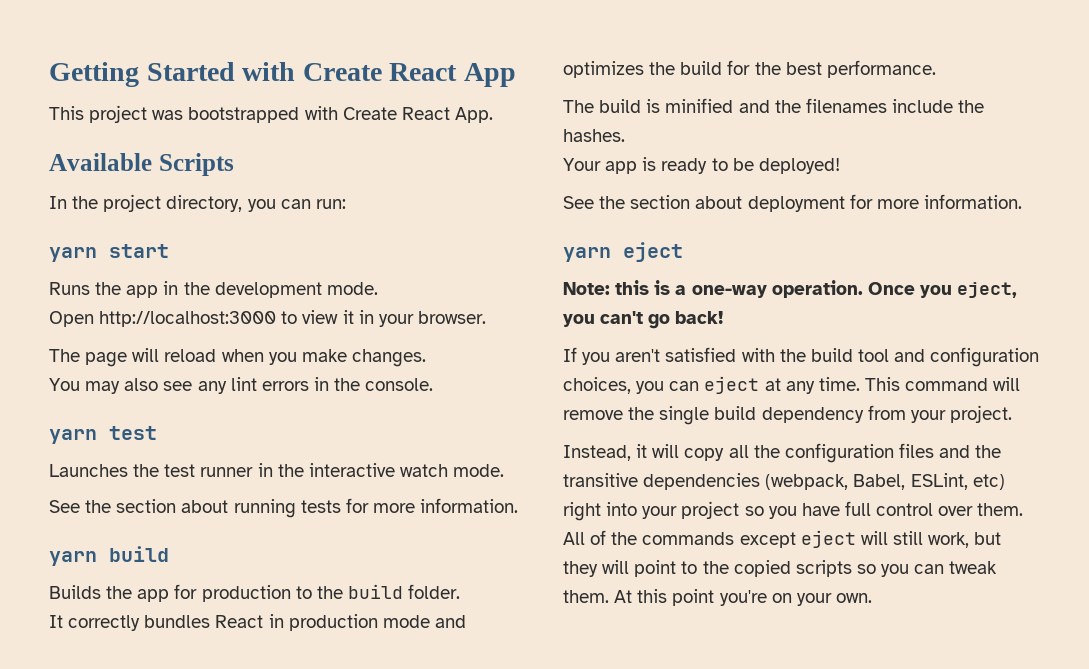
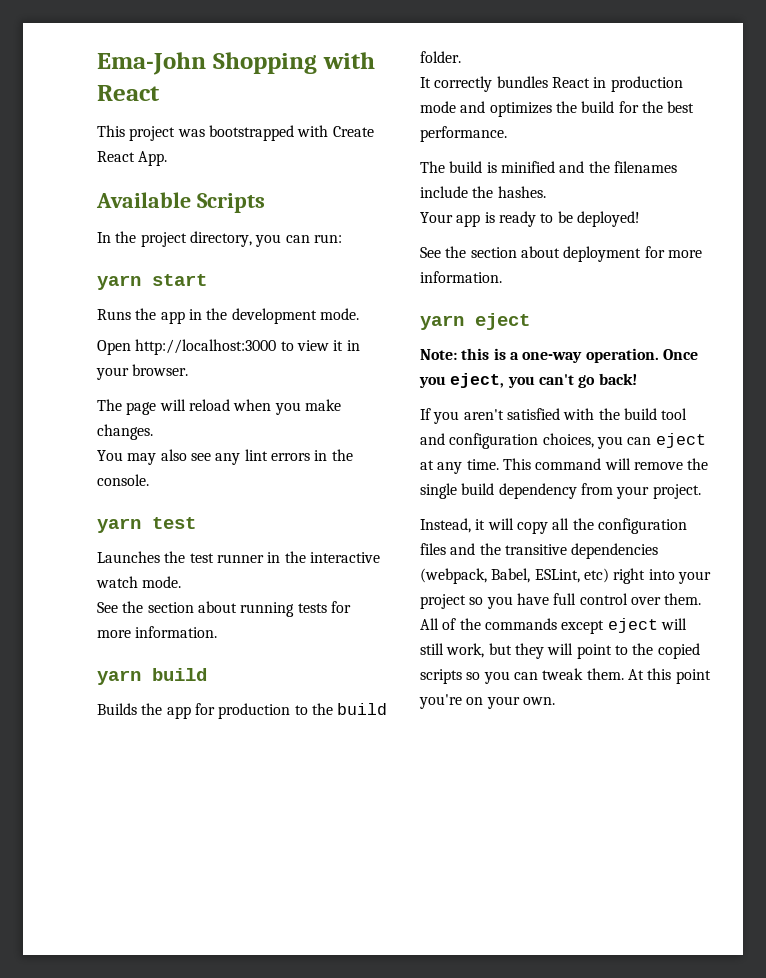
[49,62,516,87] Getting Started with Create React App -> [97,52,375,75] [97,85,160,101] Ema-John Shopping with React

